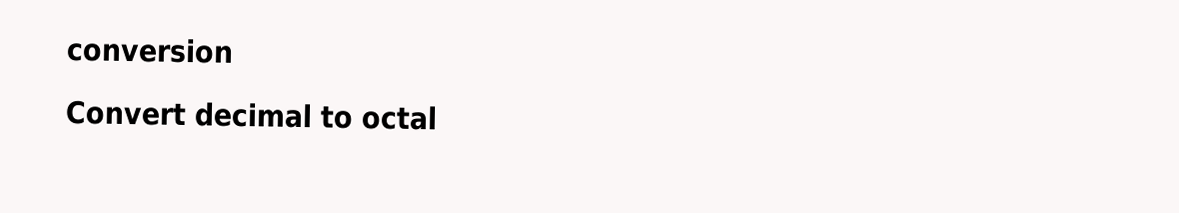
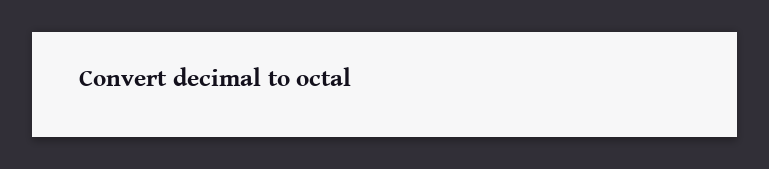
[66,36,234,64] conversion // -> (79, 78) none

